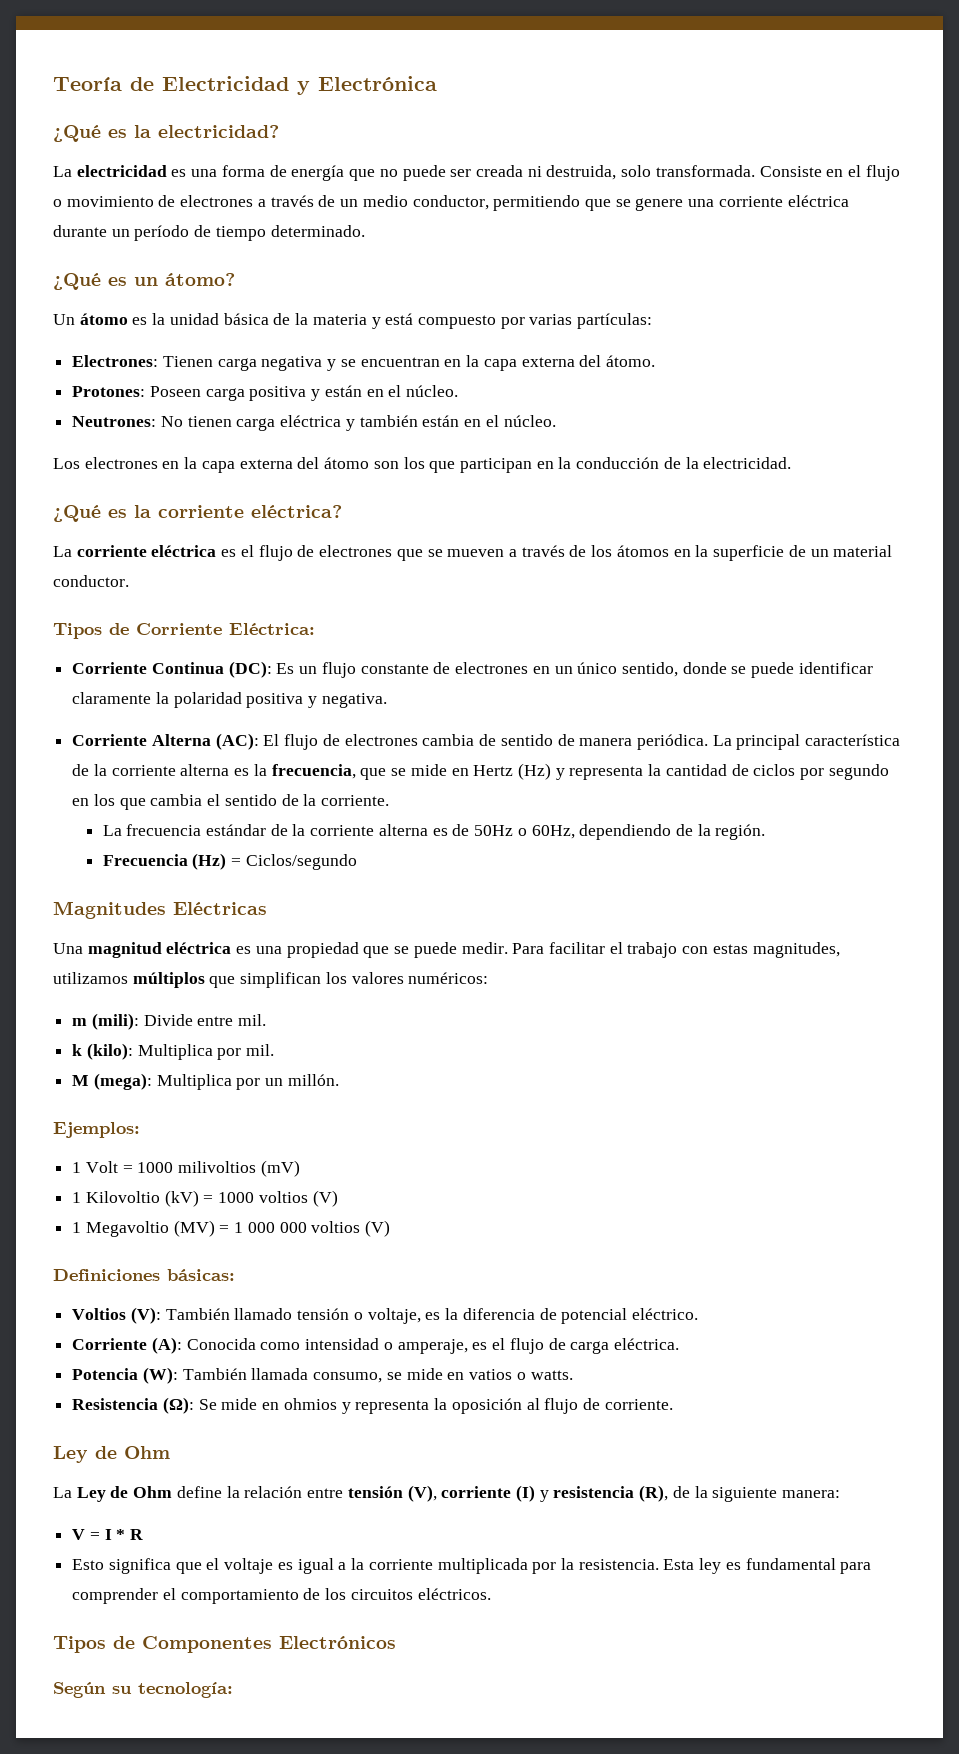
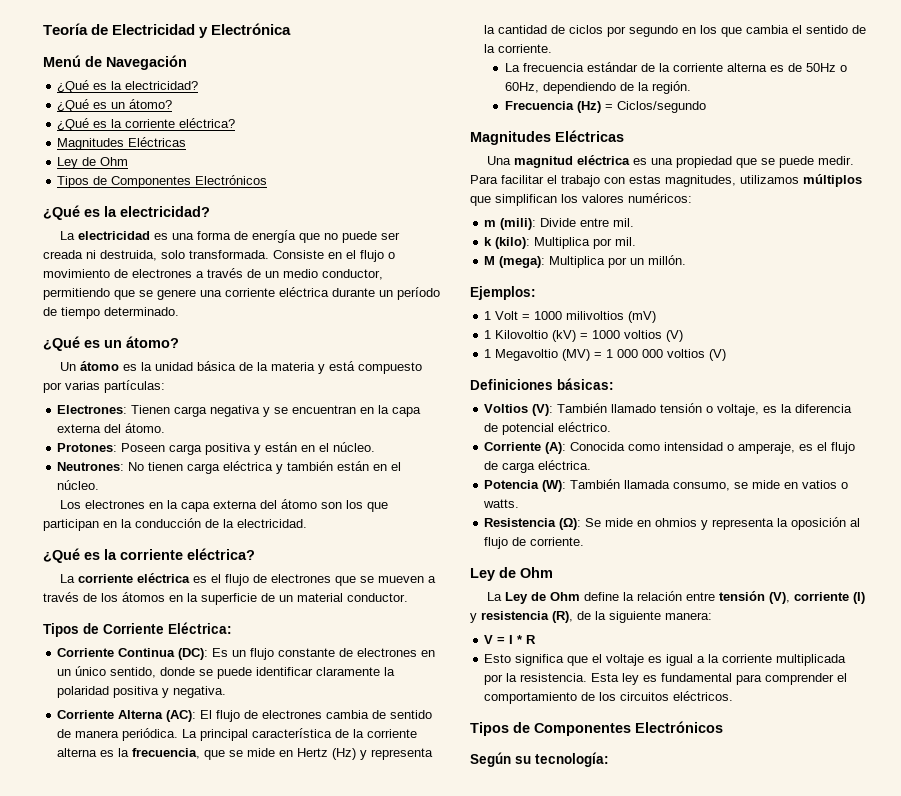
(437, 83) none -> [43,55,187,70] [57,80,199,93] [57,99,173,112] [57,118,236,131] [57,137,187,150] [57,157,129,169] [57,175,268,188] // Menú de Navegación // ¿Qué es la electricidad? // ¿Qué es un átomo? // ¿Qué es la corriente eléctrica? // Magnitudes Eléctricas // Ley de Ohm // Tipos de Componentes Electrónicos

